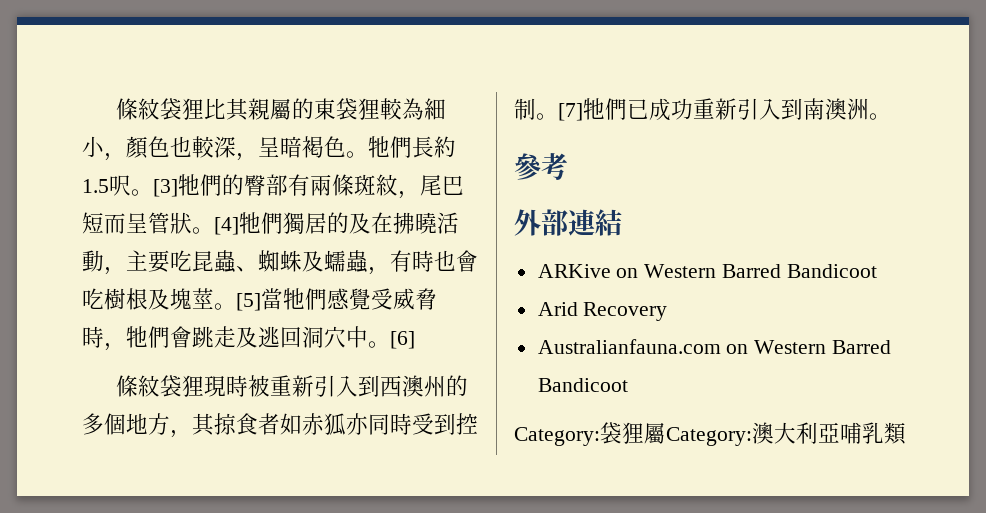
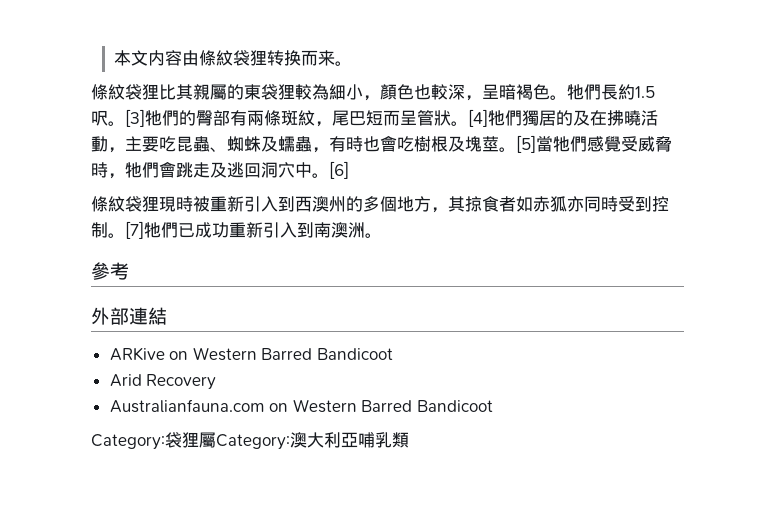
(115, 109) none -> [114,50,353,66] 本文内容由條紋袋狸转换而来。 //

